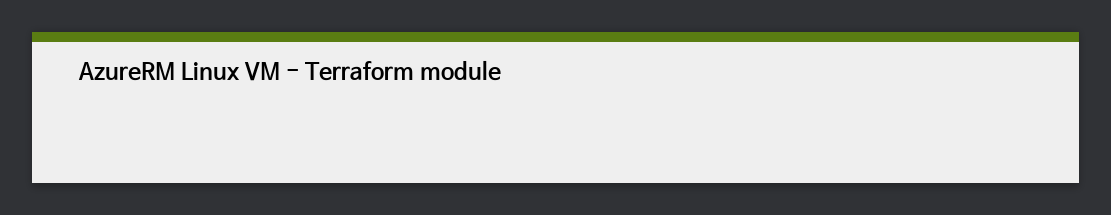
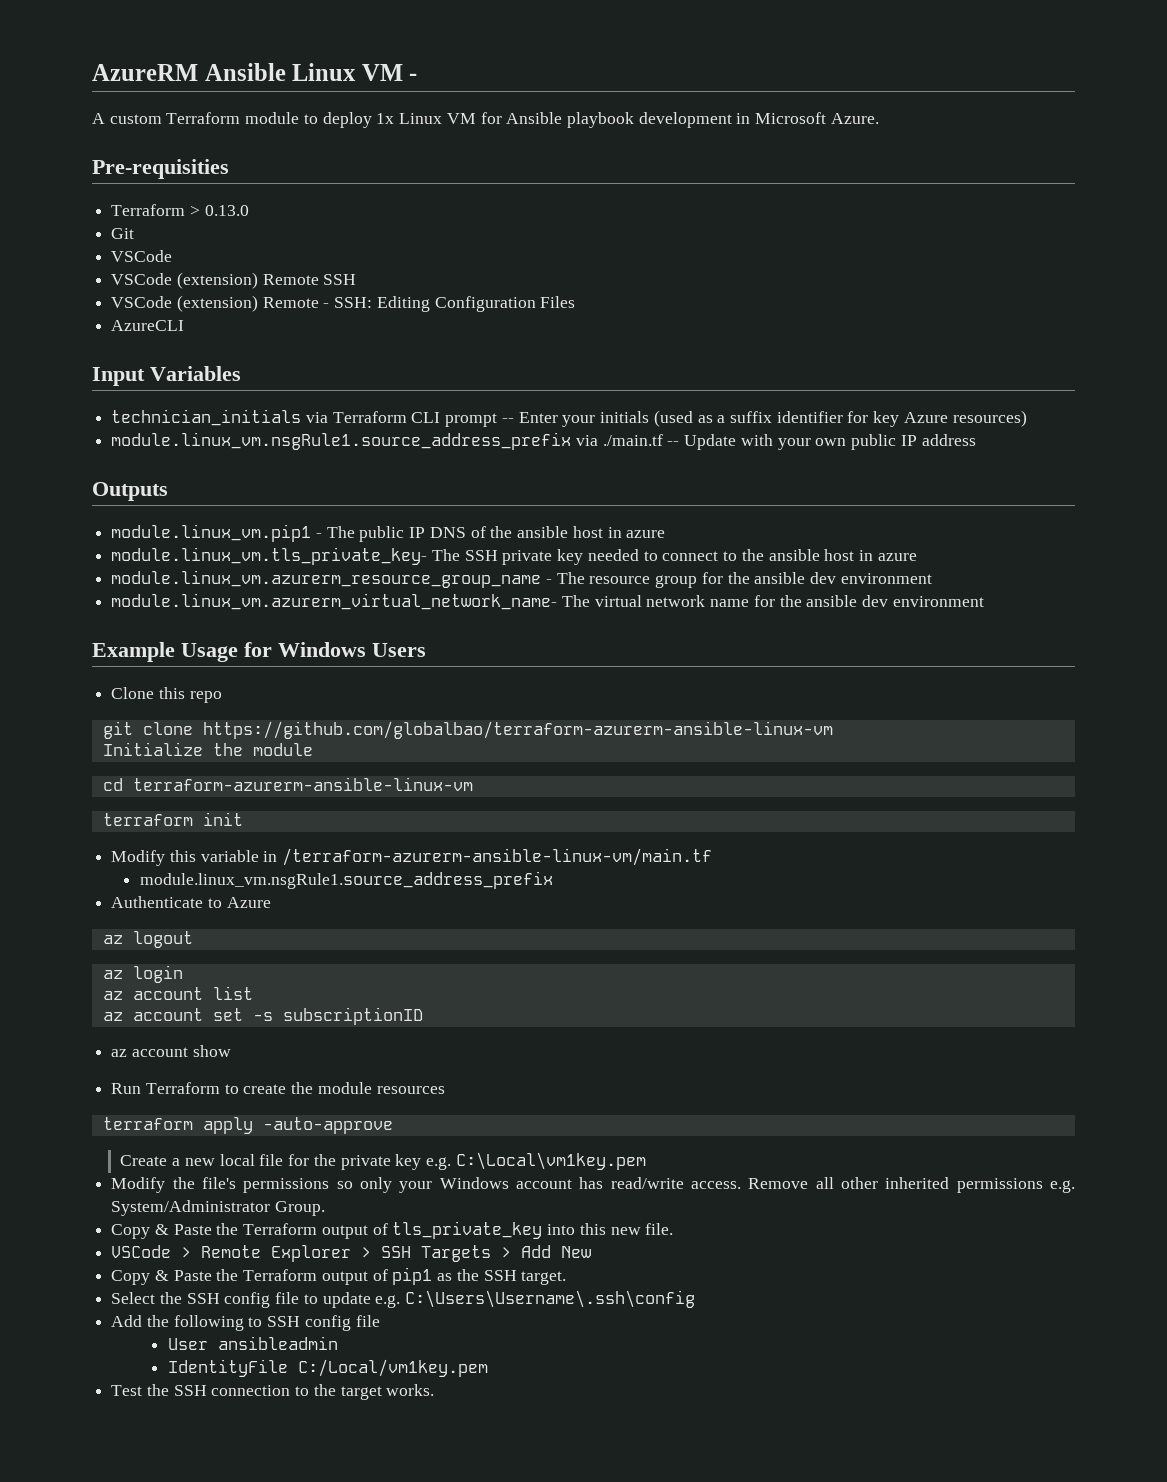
(175, 71) none -> [204,63,286,81] Ansible
[305,60,502,81] Terraform module -> [92,112,879,128] [92,159,229,179] [111,204,249,216] [111,228,135,239] [111,250,173,262] [111,272,357,289] [111,295,576,312] [111,320,185,331] [92,366,241,386] [111,409,1027,427] [111,432,976,450] [92,482,168,501] [111,524,666,542] [111,547,917,565] [111,570,932,588] [111,593,984,610] [92,642,426,662] [111,687,222,703] [102,721,833,739] [102,742,313,756] [102,777,473,791] [102,812,243,826] [111,848,713,866] [139,871,553,889] [111,896,271,908] [102,931,193,948] [102,965,183,983] [102,986,253,1000] [102,1007,423,1025] [111,1045,231,1057] [111,1082,445,1094] [102,1117,393,1134] [120,1152,646,1170] [111,1177,1076,1193] [111,1200,325,1216] [111,1221,674,1239] [111,1245,592,1262] [111,1267,567,1285] [111,1290,696,1308] [111,1315,380,1331] [168,1336,339,1350] [168,1359,489,1377] [111,1384,435,1400] // A custom Terraform module to deploy 1x Linux VM for Ansible playbook development in Microsoft Azure. // Pre-requisities // Terraform > 0.13.0 // Git // VSCode // VSCode (extension) Remote SSH // VSCode (extension) Remote - SSH: Editing Configuration Files // AzureCLI // Input Variables // technician_initials via Terraform CLI prompt -- Enter your initials (used as a suffix identifier for key Azure resources) // module.linux_vm.nsgRule1.source_address_prefix via ./main.tf -- Update with your own public IP address // Outputs // module.linux_vm.pip1 - The public IP DNS of the ansible host in azure // module.linux_vm.tls_private_key- The SSH private key needed to connect to the ansible host in azure // module.linux_vm.azurerm_resource_group_name - The resource group for the ansible dev environment // module.linux_vm.azurerm_virtual_network_name- The virtual network name for the ansible dev environment // Example Usage for Windows Users // Clone this repo // git clone https://github.com/globalbao/terraform-azurerm-ansible-linux-vm // Initialize the module // cd terraform-azurerm-ansible-linux-vm // terraform init // Modify this variable in /terraform-azurerm-ansible-linux-vm/main.tf // module.linux_vm.nsgRule1.source_address_prefix // Authenticate to Azure // az logout // az login // az account list // az account set -s subscriptionID // az account show // Run Terraform to create the module resources // terraform apply -auto-approve // Create a new local file for the private key e.g. C:\Local\vm1key.pem // Modify the file's permissions so only your Windows account has read/write access. Remove all other inherited permissions e.g. System/Administrator Group. // Copy & Paste the Terraform output of tls_private_key into this new file. // VSCode > Remote Explorer > SSH Targets > Add New // Copy & Paste the Terraform output of pip1 as the SSH target. // Select the SSH config file to update e.g. C:\Users\Username\.ssh\config // Add the following to SSH config file // User ansibleadmin // IdentityFile C:/Local/vm1key.pem // Test the SSH connection to the target works.

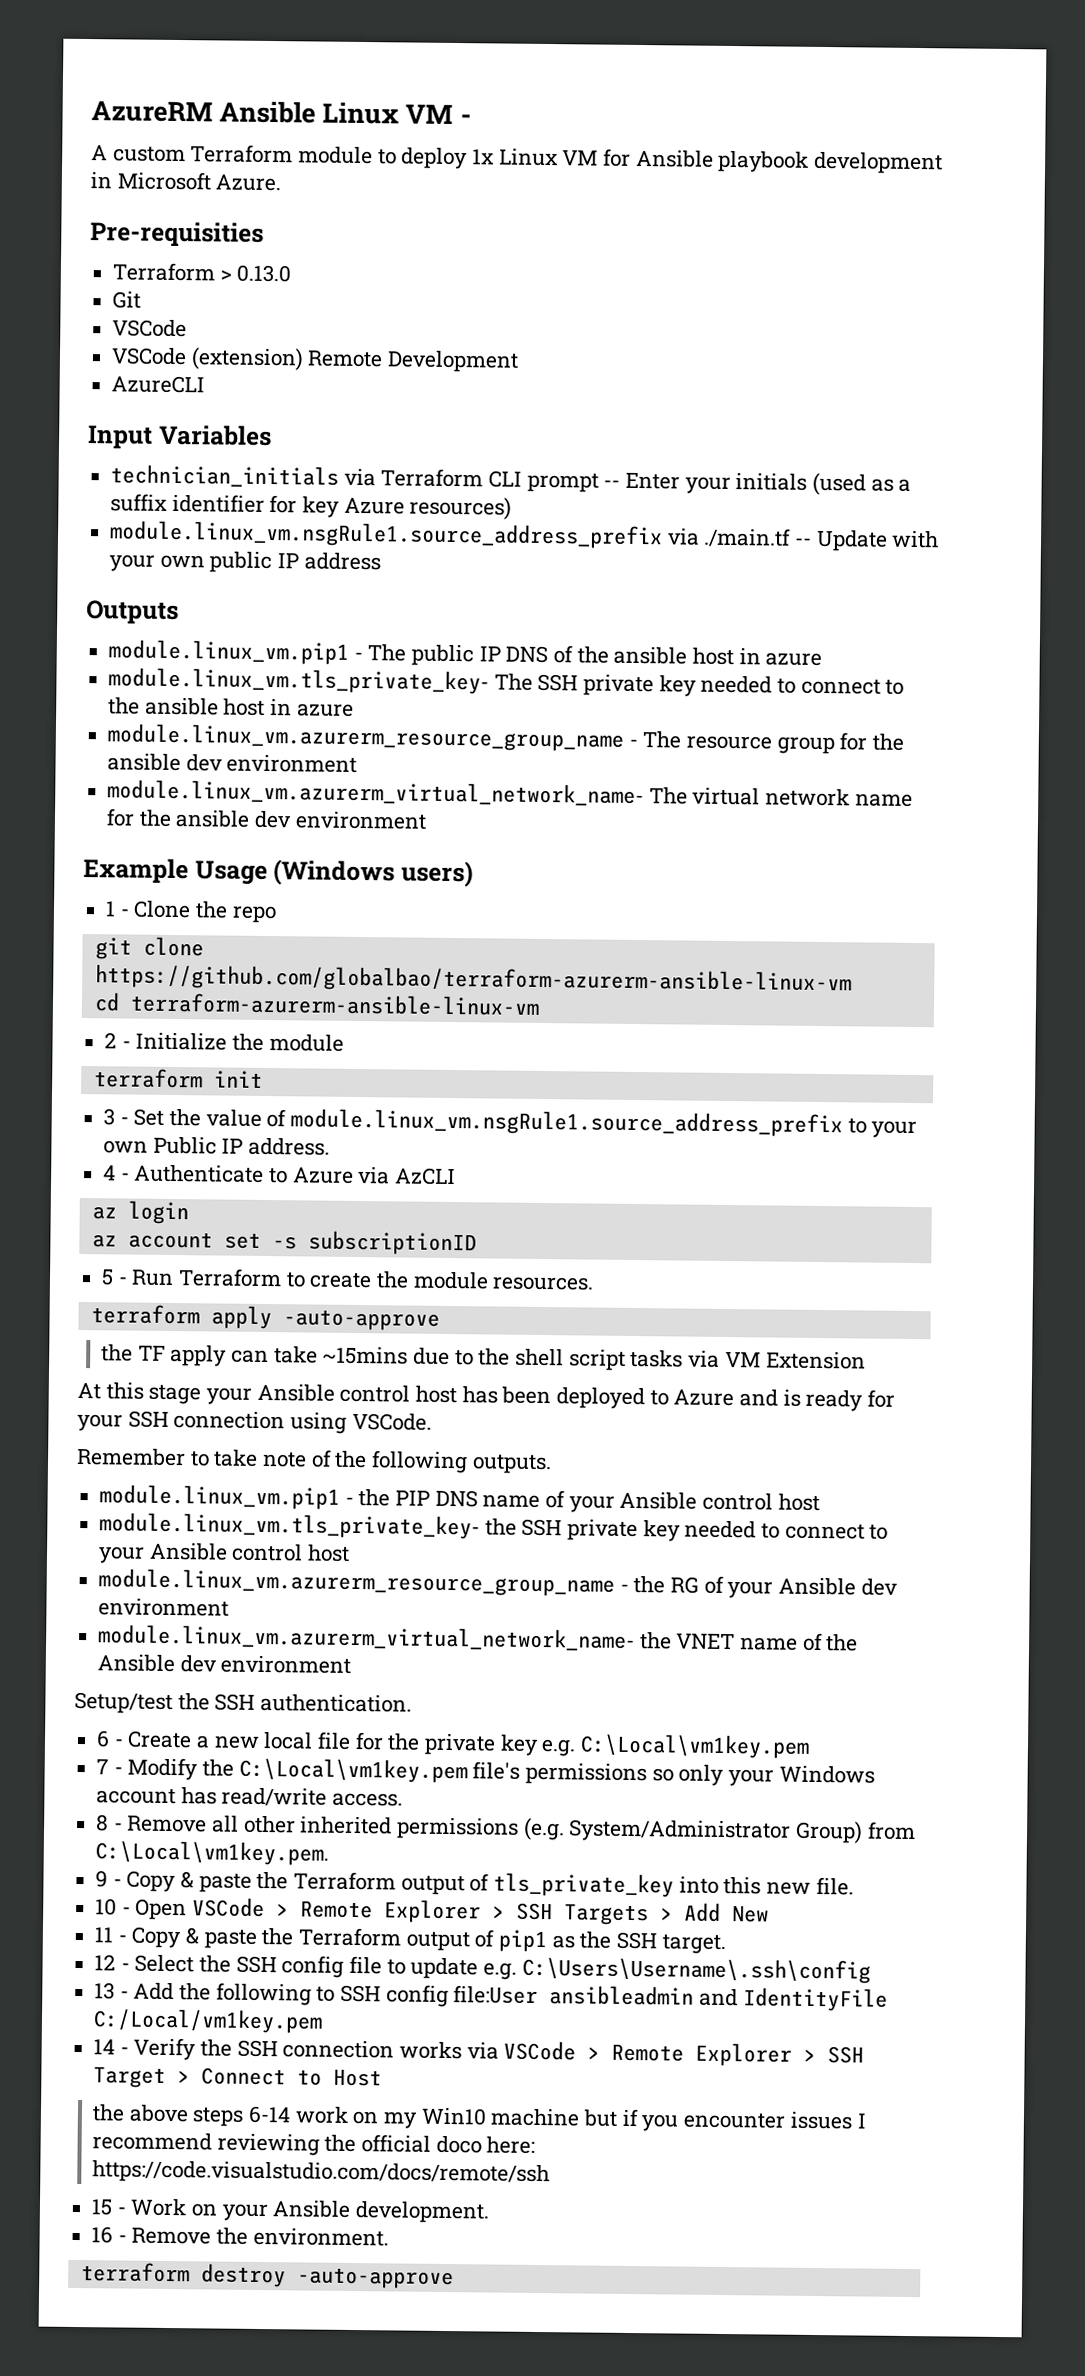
[323,274,357,285] [111,295,576,312] SSH // VSCode (extension) Remote - SSH: Editing Configuration Files -> [387,350,520,373] Development
[244,642,426,657] [111,687,185,699] for Windows Users // Clone this -> [273,859,474,888] [105,900,229,919] (Windows users) // 1 - Clone the
(833, 730) none -> [93,992,540,1016] [104,1032,131,1049] cd terraform-azurerm-ansible-linux-vm // 2 -
[102,777,473,791] // cd terraform-azurerm-ansible-linux-vm -> (344, 1043) none
[111,848,713,866] [139,871,553,889] Modify this variable in /terraform-azurerm-ansible-linux-vm/main.tf // module.linux_vm.nsgRule1.source_address_prefix // -> [103,1108,918,1139] [103,1136,331,1156] [103,1165,130,1181] 3 - Set the value of module.linux_vm.nsgRule1.source_address_prefix to your own Public IP address. // 4 -
[102,931,193,948] // az logout -> [358,1167,457,1186] via AzCLI
[102,986,253,1000] // az account list -> (189, 1212) none
[111,1045,231,1057] az account show // -> [101,1269,128,1286] 5 -
[376,1086,445,1094] resources -> [492,1276,595,1291] resources.
(393, 1125) none -> [101,1344,866,1371] [77,1382,896,1412] [77,1410,432,1434] [76,1447,552,1475] [99,1484,820,1513] [99,1512,889,1542] [98,1542,351,1564] [98,1568,898,1599] [98,1598,230,1617] [98,1624,859,1652] [97,1654,352,1674] [74,1691,413,1715] [96,1730,124,1748] the TF apply can take ~15mins due to the shell script tasks via VM Extension // At this stage your Ansible control host has been deployed to Azure and is ready for your SSH connection using VSCode. // Remember to take note of the following outputs. // module.linux_vm.pip1 - the PIP DNS name of your Ansible control host // module.linux_vm.tls_private_key- the SSH private key needed to connect to your Ansible control host // module.linux_vm.azurerm_resource_group_name - the RG of your Ansible dev environment // module.linux_vm.azurerm_virtual_network_name- the VNET name of the Ansible dev environment // Setup/test the SSH authentication. // 6 -
(646, 1161) none -> [96,1759,123,1775] 7 -
(195, 1183) none -> [238,1757,468,1784] C:\Local\vm1key.pem
(741, 1185) none -> [96,1814,123,1832] // 8 -
[1050,1180,1076,1193] [111,1200,325,1216] [111,1224,212,1239] e.g. System/Administrator Group. // Copy & Paste -> [522,1817,916,1844] [95,1840,330,1866] [95,1870,252,1893] (e.g. System/Administrator Group) from C:\Local\vm1key.pem. // 9 - Copy & paste
(674, 1229) none -> [95,1898,188,1921] 10 - Open
[111,1270,212,1285] Copy & Paste -> [94,1926,257,1949] 11 - Copy & paste
(567, 1278) none -> [94,1954,130,1971] 12 -
(696, 1299) none -> [94,1982,129,2000] 13 -
[355,1315,380,1327] [168,1338,209,1350] file // User -> [453,1985,539,2005] file:User
(339, 1343) // -> [699,1988,739,2007] and
[111,1384,435,1400] Test the SSH connection to the target works. -> [93,2037,865,2067] [93,2066,383,2088] [92,2104,867,2132] [92,2132,536,2156] [92,2160,551,2187] [91,2198,491,2224] [91,2226,389,2247] [80,2262,454,2290] 14 - Verify the SSH connection works via VSCode > Remote Explorer > SSH Target > Connect to Host // the above steps 6-14 work on my Win10 machine but if you encounter issues I recommend reviewing the official doco here: https://code.visualstudio.com/docs/remote/ssh // 15 - Work on your Ansible development. // 16 - Remove the environment. // terraform destroy -auto-approve

